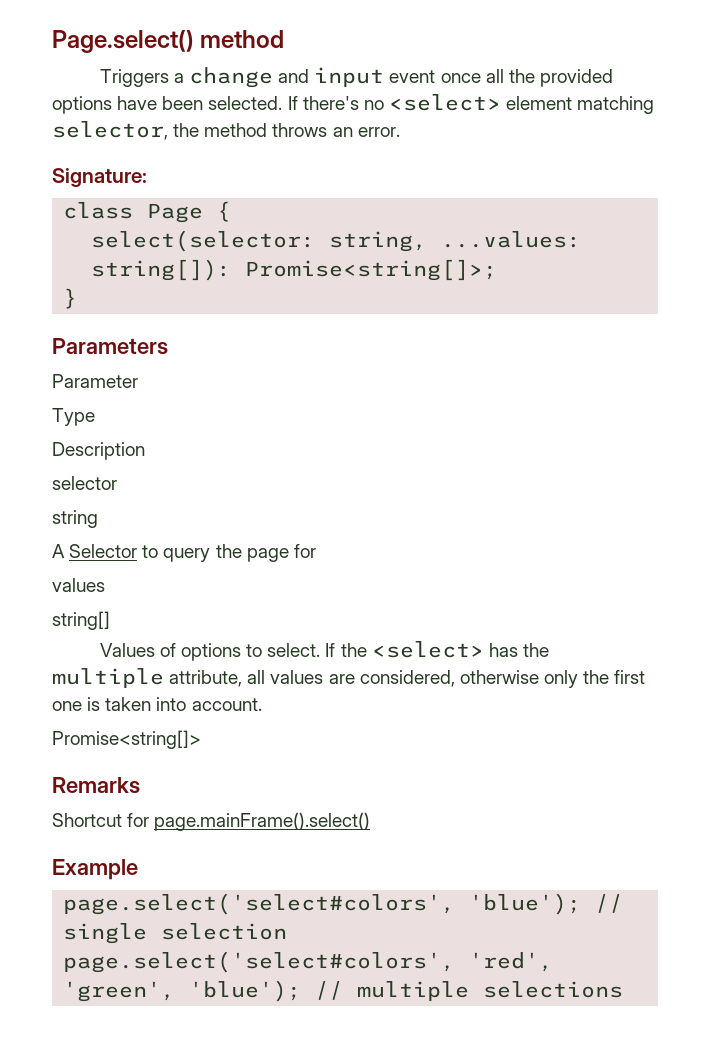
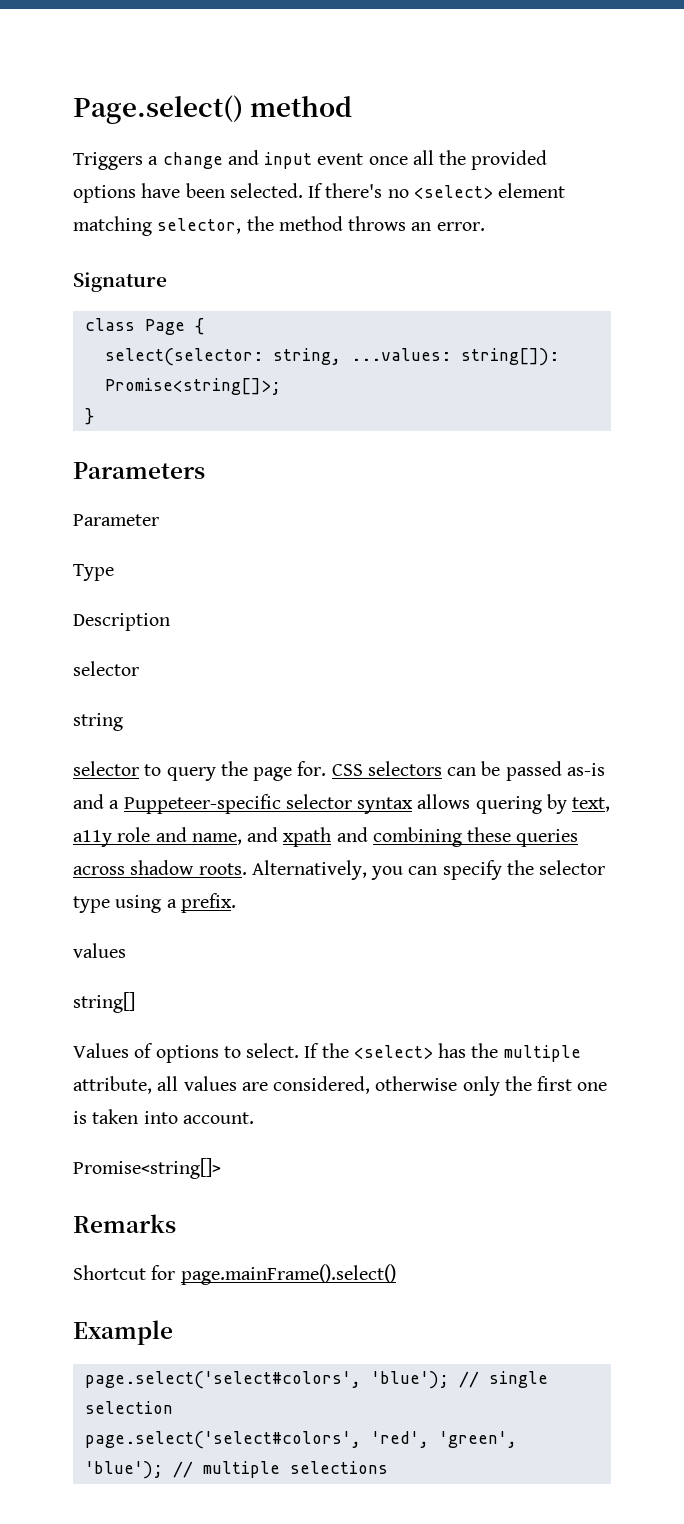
[52,168,147,187] Signature: -> [73,272,167,292] Signature
[52,544,138,558] A Selector -> [73,761,139,776] selector
[293,544,316,558] for -> [297,761,605,781] [73,794,611,814] [73,827,579,847] [73,860,606,880] [73,893,236,913] for. CSS selectors can be passed as-is and a Puppeteer-specific selector syntax allows quering by text, a11y role and name, and xpath and combining these queries across shadow roots. Alternatively, you can specify the selector type using a prefix.

